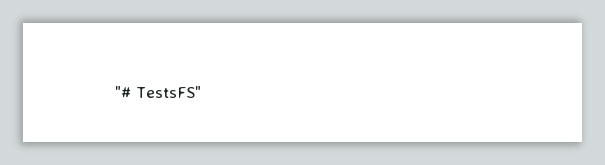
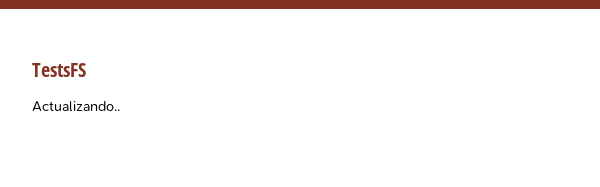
[115,86,201,98] "# TestsFS" -> [32,63,86,77] [32,101,120,112] TestsFS // Actualizando..

